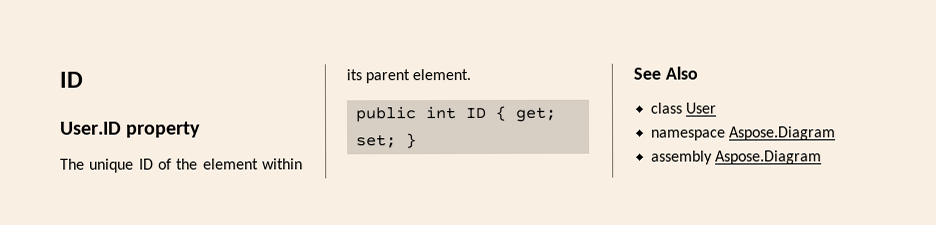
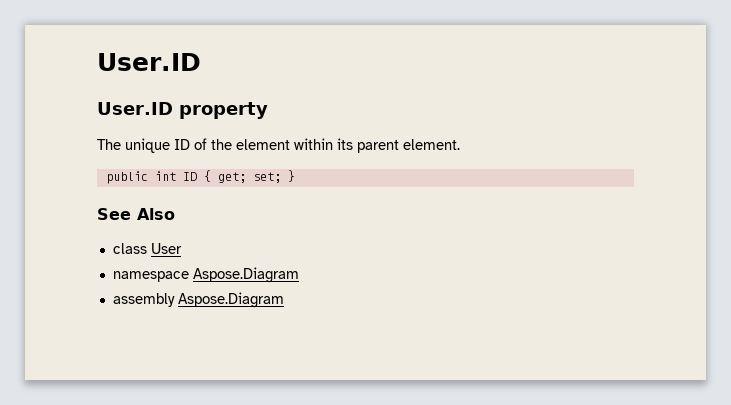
[59,71,83,88] ID -> [97,53,201,71] User.ID

